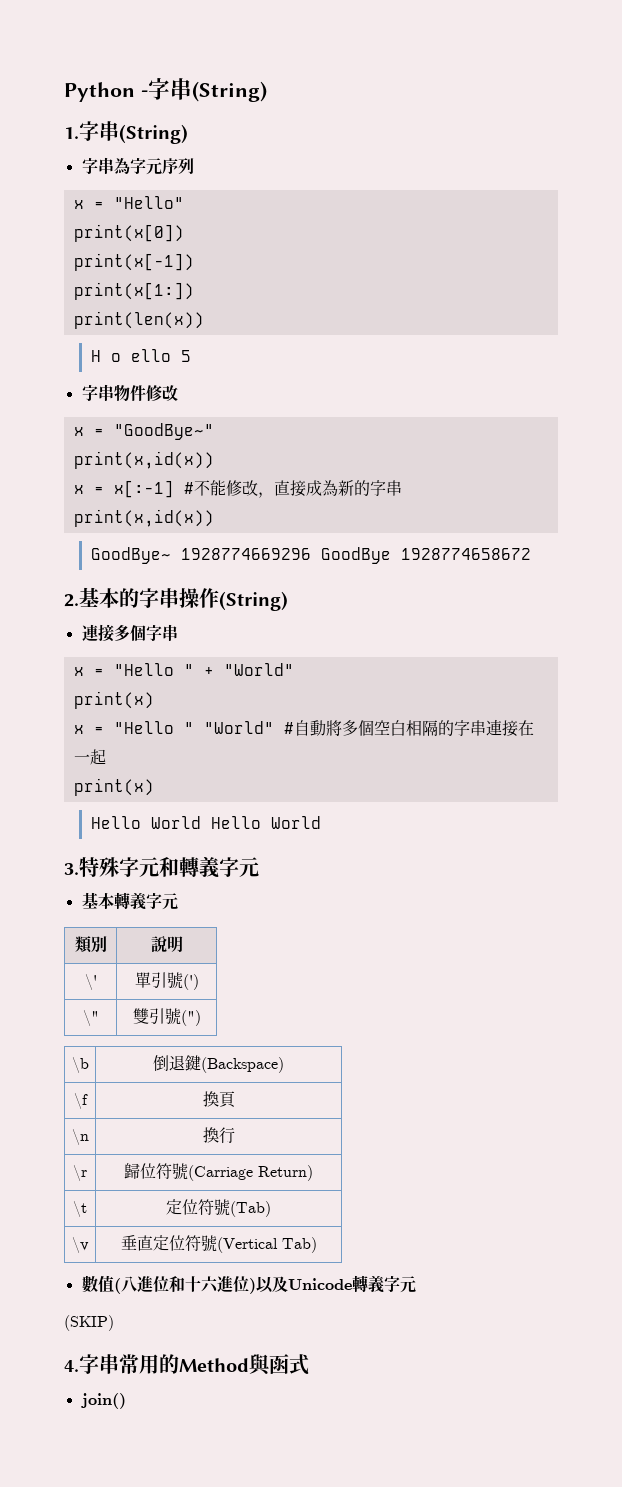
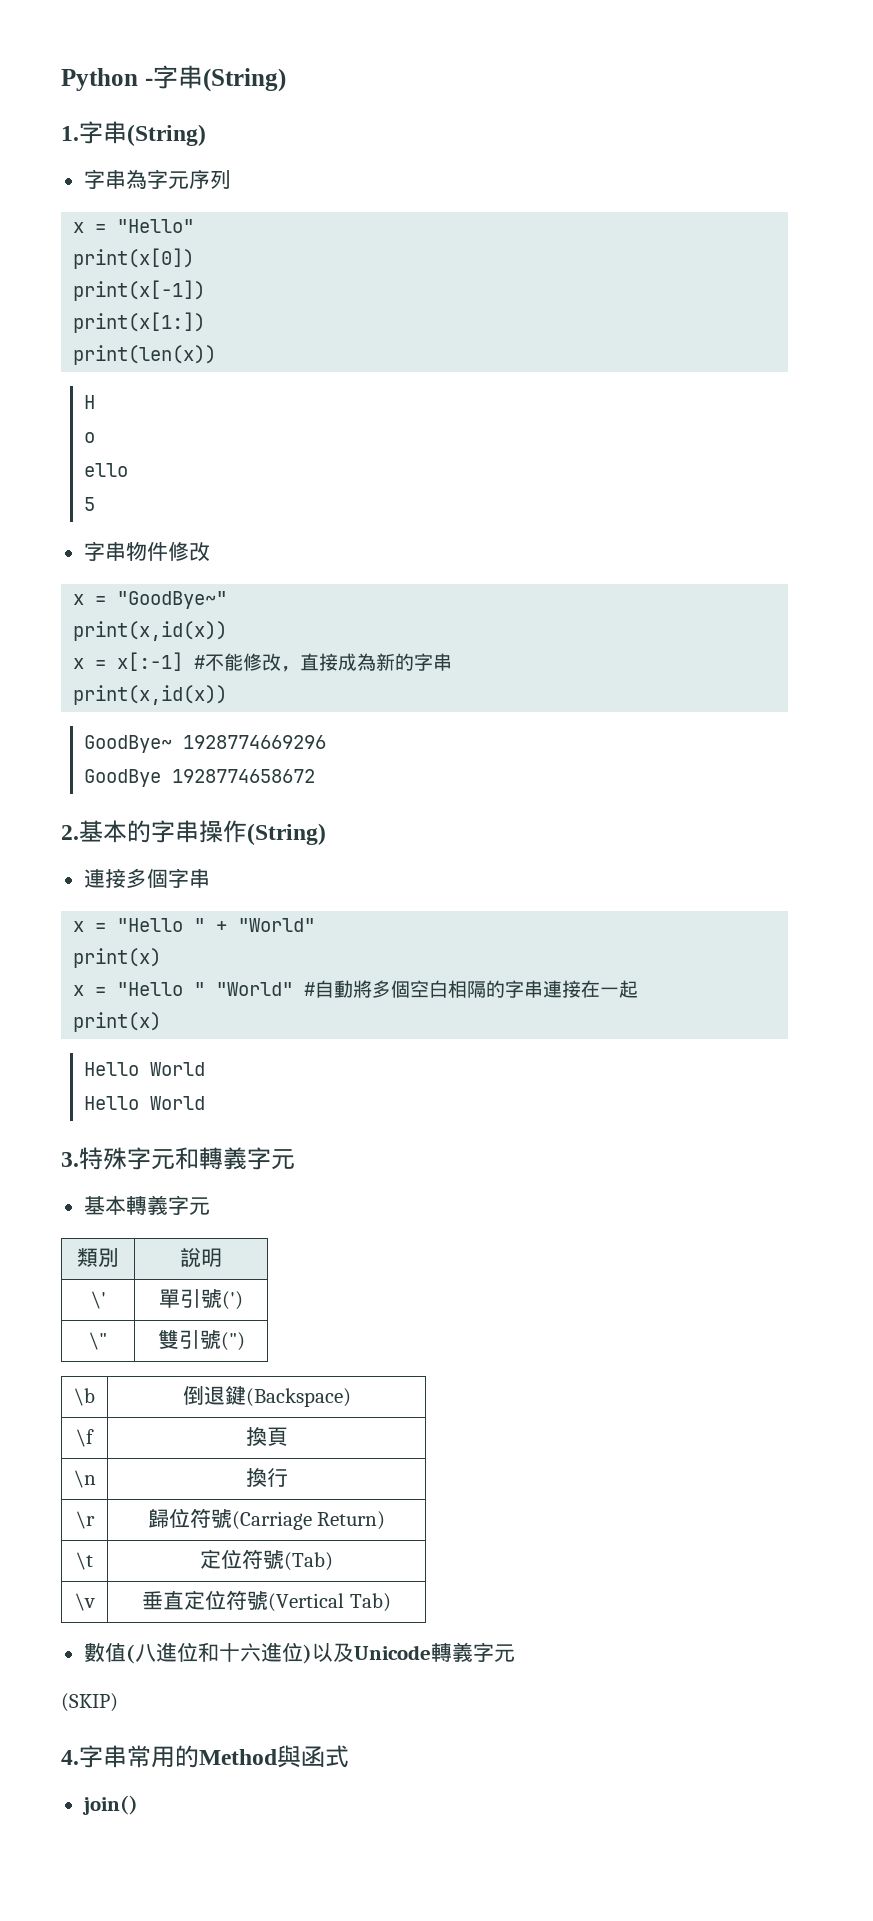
(101, 356) none -> (95, 402) //
(121, 357) none -> (95, 437) //
(171, 355) none -> (128, 470) //
(311, 554) none -> (326, 742) //
(201, 822) none -> (205, 1069) //

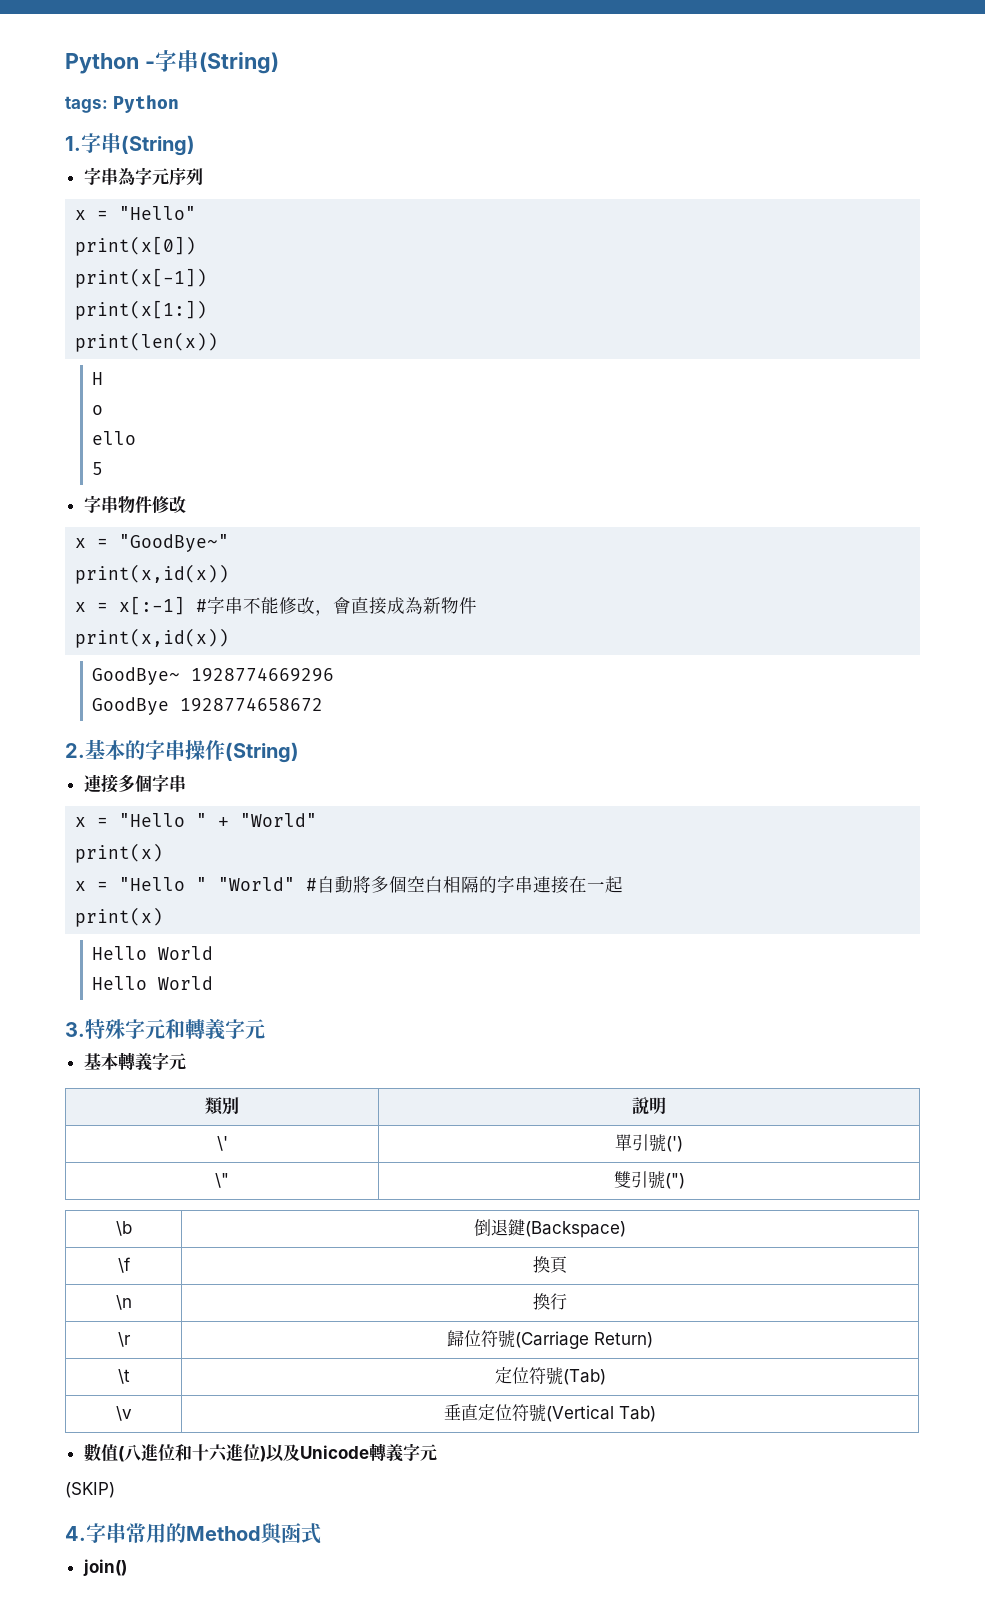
(286, 80) none -> [65,95,179,113] // tags: Python
(206, 662) none -> [207,596,244,614] 字串
(301, 669) none -> [333,597,352,614] 會
[395,653,453,671] 的字串 -> [441,597,478,614] 物件

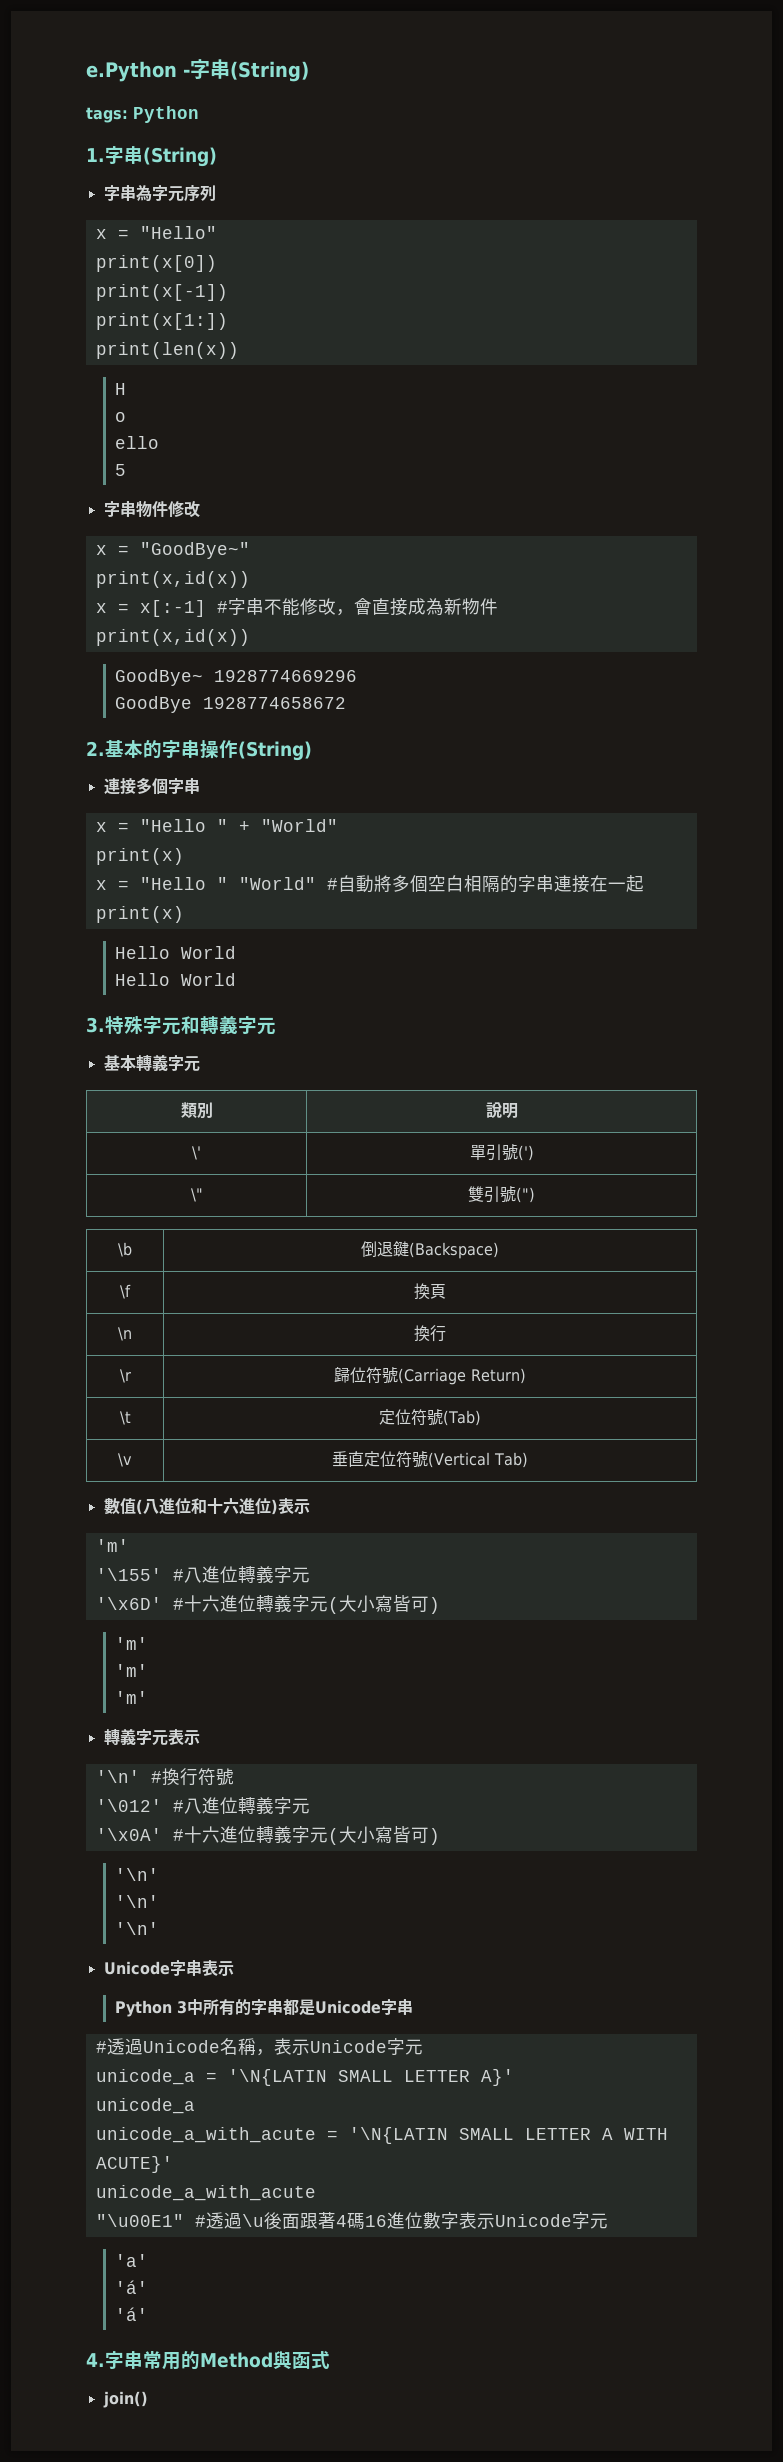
[65,53,139,74] Python -> [86,61,177,82] e.Python
[265,1443,437,1462] [65,1482,115,1498] 以及Unicode轉義字元 // (SKIP) -> [277,1498,310,1514] [95,1539,129,1552] [95,1566,310,1583] [95,1595,440,1614] [114,1637,148,1650] [114,1664,148,1677] [114,1691,148,1704] [103,1728,200,1746] [95,1768,234,1786] [95,1797,310,1814] [95,1826,440,1845] [114,1868,159,1881] [114,1895,159,1908] [114,1922,159,1935] [103,1960,234,1976] [114,1999,413,2017] [95,2038,423,2056] [95,2069,514,2086] [95,2098,195,2114] [95,2127,668,2144] [95,2156,173,2173] [95,2185,316,2201] [95,2212,608,2230] [114,2254,148,2267] [114,2280,148,2294] [114,2307,148,2321] 表示 // 'm' // '\155' #八進位轉義字元 // '\x6D' #十六進位轉義字元(大小寫皆可) // 'm' // 'm' // 'm' // 轉義字元表示 // '\n' #換行符號 // '\012' #八進位轉義字元 // '\x0A' #十六進位轉義字元(大小寫皆可) // '\n' // '\n' // '\n' // Unicode字串表示 // Python 3中所有的字串都是Unicode字串 // #透過Unicode名稱，表示Unicode字元 // unicode_a = '\N{LATIN SMALL LETTER A}' // unicode_a // unicode_a_with_acute = '\N{LATIN SMALL LETTER A WITH ACUTE}' // unicode_a_with_acute // "\u00E1" #透過\u後面跟著4碼16進位數字表示Unicode字元 // 'a' // 'á' // 'á'

